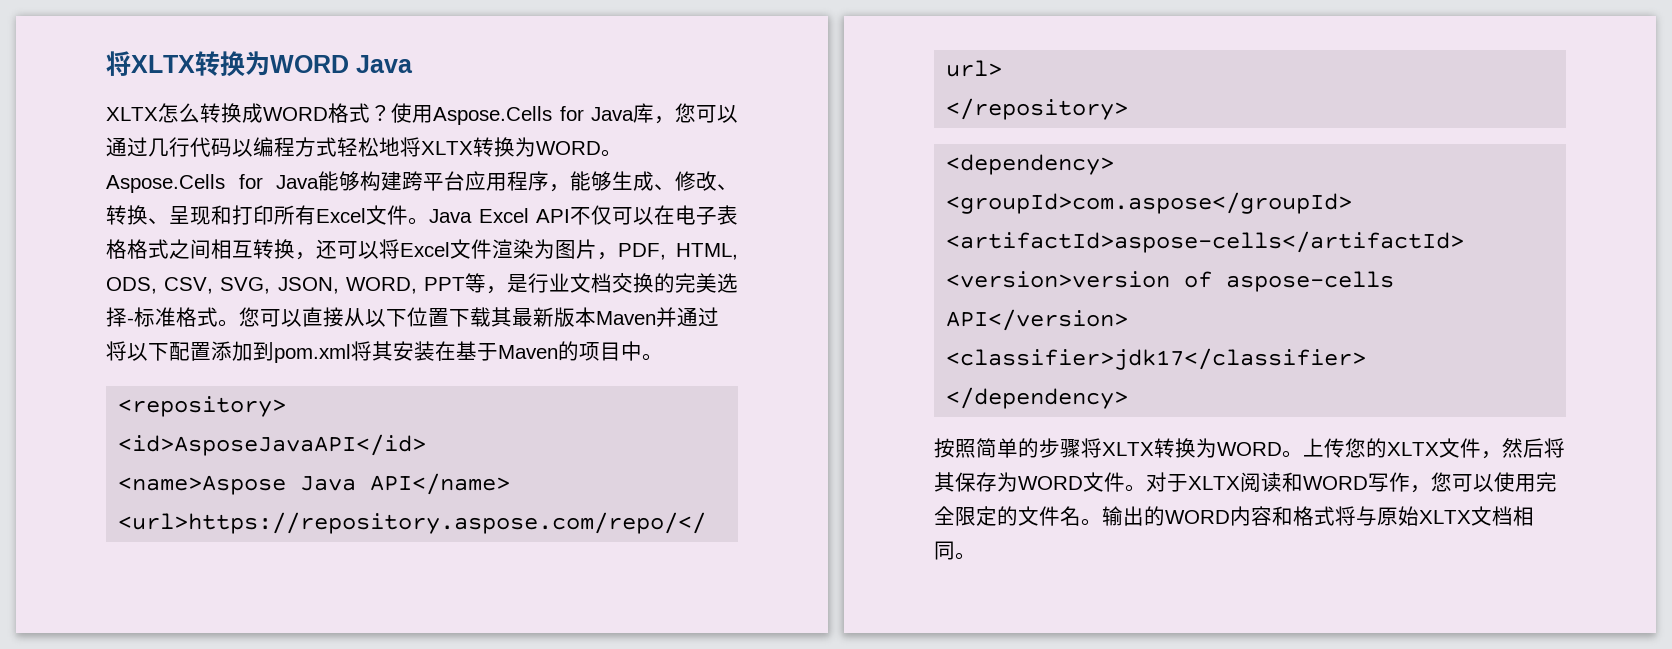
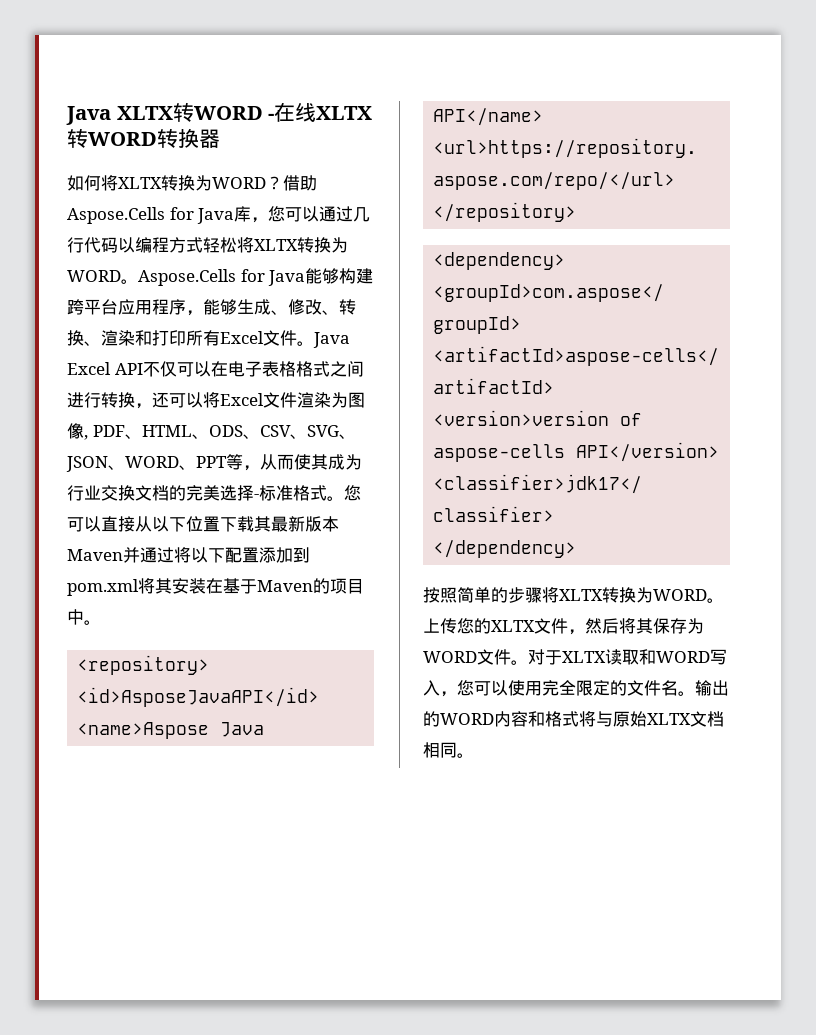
[106,51,413,77] [106,103,433,123] 将XLTX转换为WORD Java // XLTX怎么转换成WORD格式？使用 -> [66,102,373,125] [67,128,220,148] [67,175,317,191] Java XLTX转WORD -在线XLTX转WORD转换器 // 如何将XLTX转换为WORD？借助
[379,137,400,156] 地 -> (237, 245) none
[169,206,211,225] 呈现 -> [101,330,135,346] 渲染
[211,239,253,259] 相互 -> [67,392,101,408] 进行
[576,239,738,260] [106,273,654,294] 片，PDF, HTML, ODS, CSV, SVG, JSON, WORD, PPT等，是行业文档交换 -> [67,423,356,440] [66,454,362,472] [67,485,169,501] 像, PDF、HTML、ODS、CSV、SVG、JSON、WORD、PPT等，从而使其成为行业交换文档
[1240,472,1282,492] 阅读 -> [605,649,639,665] 读取
[1389,472,1410,492] 作 -> [423,680,440,696] 入

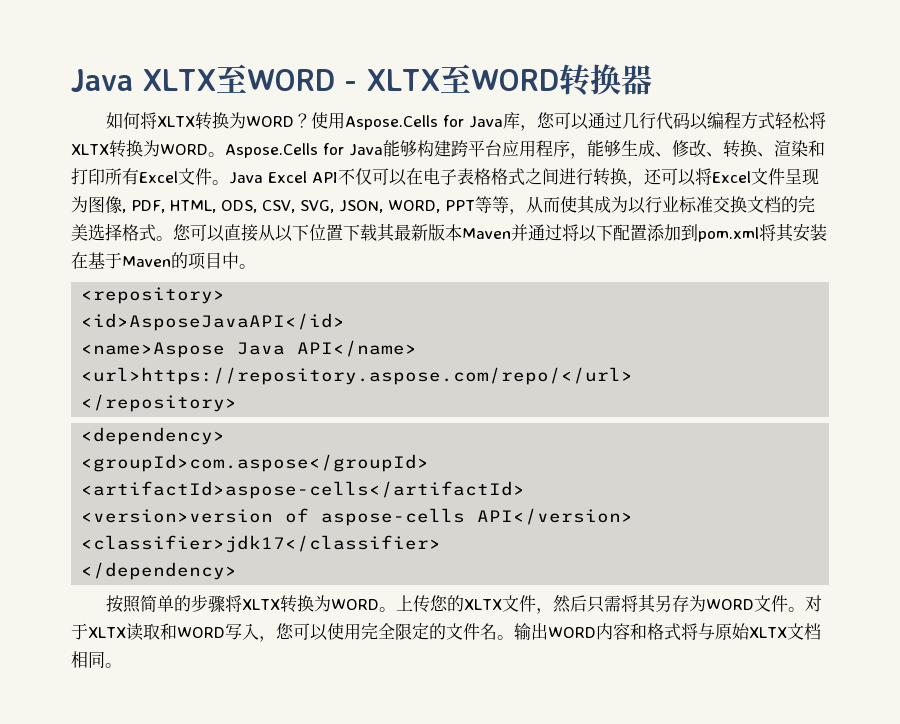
[172,102,194,122] 转 -> [215,64,247,93] 至
[274,102,373,122] [67,128,88,148] 在线XLTX转 -> [365,64,471,93] XLTX至
[283,175,317,191] 借助 -> [310,112,345,129] 使用
[297,392,331,408] 渲染 -> [785,168,819,185] 呈现
[92,425,356,439] [66,456,227,472] PDF、HTML、ODS、CSV、SVG、JSON、WORD、PPT -> [131,196,492,213] PDF, HTML, ODS, CSV, SVG, JSON, WORD, PPT等
[67,485,101,501] 行业 -> [628,196,713,214] 以行业标准
[254,485,293,501] -标准 -> (122, 232) none
[619,618,670,634] 将其保 -> [586,594,672,613] 只需将其另
[423,711,440,727] 的 -> (548, 631) none

